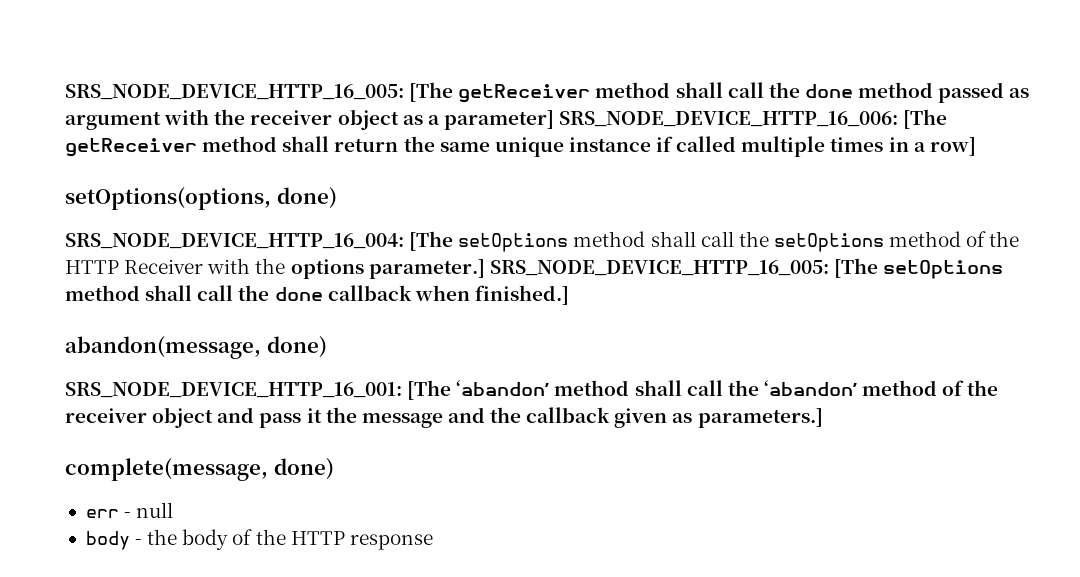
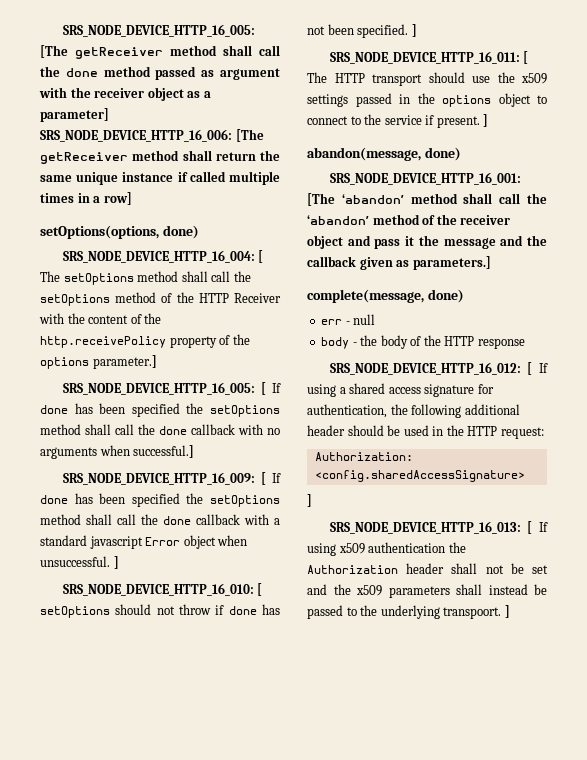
[409,231,454,251] [The -> [258,250,264,263] [40,271,60,282] [ The
[290,258,1004,279] [65,285,569,305] options parameter.] SRS_NODE_DEVICE_HTTP_16_005: [The setOptions method shall call the done callback when finished.] -> [88,313,162,324] [40,334,250,348] [40,355,157,369] [62,382,281,395] [40,403,280,417] [40,424,280,435] [40,445,195,459] [62,472,281,485] [40,493,280,507] [40,514,280,525] [40,535,248,549] [40,556,119,569] [62,583,263,596] [40,604,280,618] [307,24,417,38] [329,51,529,64] [307,72,547,86] [307,93,547,107] [307,114,489,128] content of the http.receivePolicy property of the options parameter.] // SRS_NODE_DEVICE_HTTP_16_005: [ If done has been specified the setOptions method shall call the done callback with no arguments when successful.] // SRS_NODE_DEVICE_HTTP_16_009: [ If done has been specified the setOptions method shall call the done callback with a standard javascript Error object when unsuccessful. ] // SRS_NODE_DEVICE_HTTP_16_010: [ setOptions should not throw if done has not been specified. ] // SRS_NODE_DEVICE_HTTP_16_011: [ The HTTP transport should use the x509 settings passed in the options object to connect to the service if present. ]
(433, 542) none -> [329,362,548,375] [307,383,494,397] [307,404,520,418] [307,425,544,439] [314,452,413,461] [314,470,525,482] [307,494,312,507] [329,521,548,534] [307,542,466,556] [307,563,548,574] [307,584,547,598] [307,605,510,619] // SRS_NODE_DEVICE_HTTP_16_012: [ If using a shared access signature for authentication, the following additional header should be used in the HTTP request: // Authorization: <config.sharedAccessSignature> // ] // SRS_NODE_DEVICE_HTTP_16_013: [ If using x509 authentication the Authorization header shall not be set and the x509 parameters shall instead be passed to the underlying transpoort. ]

